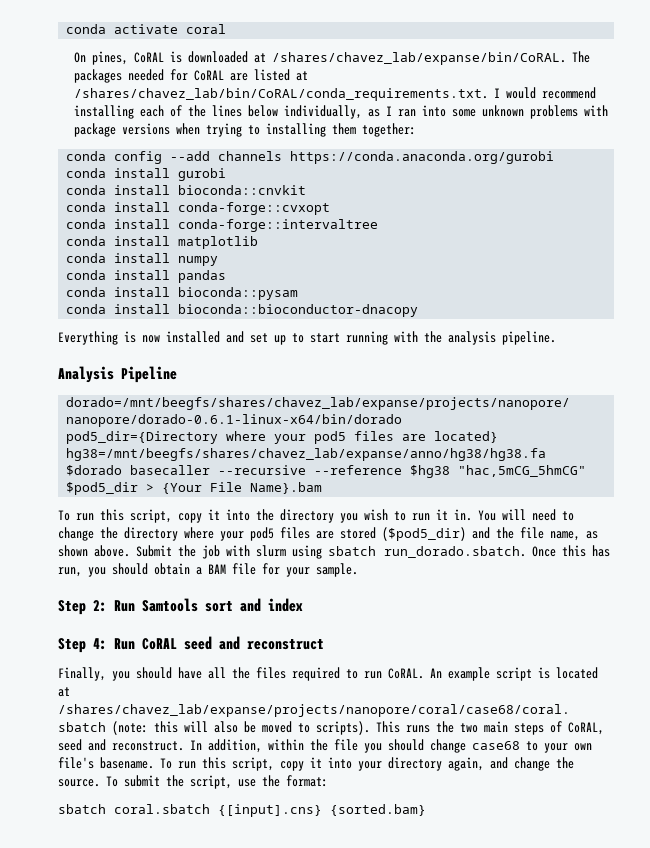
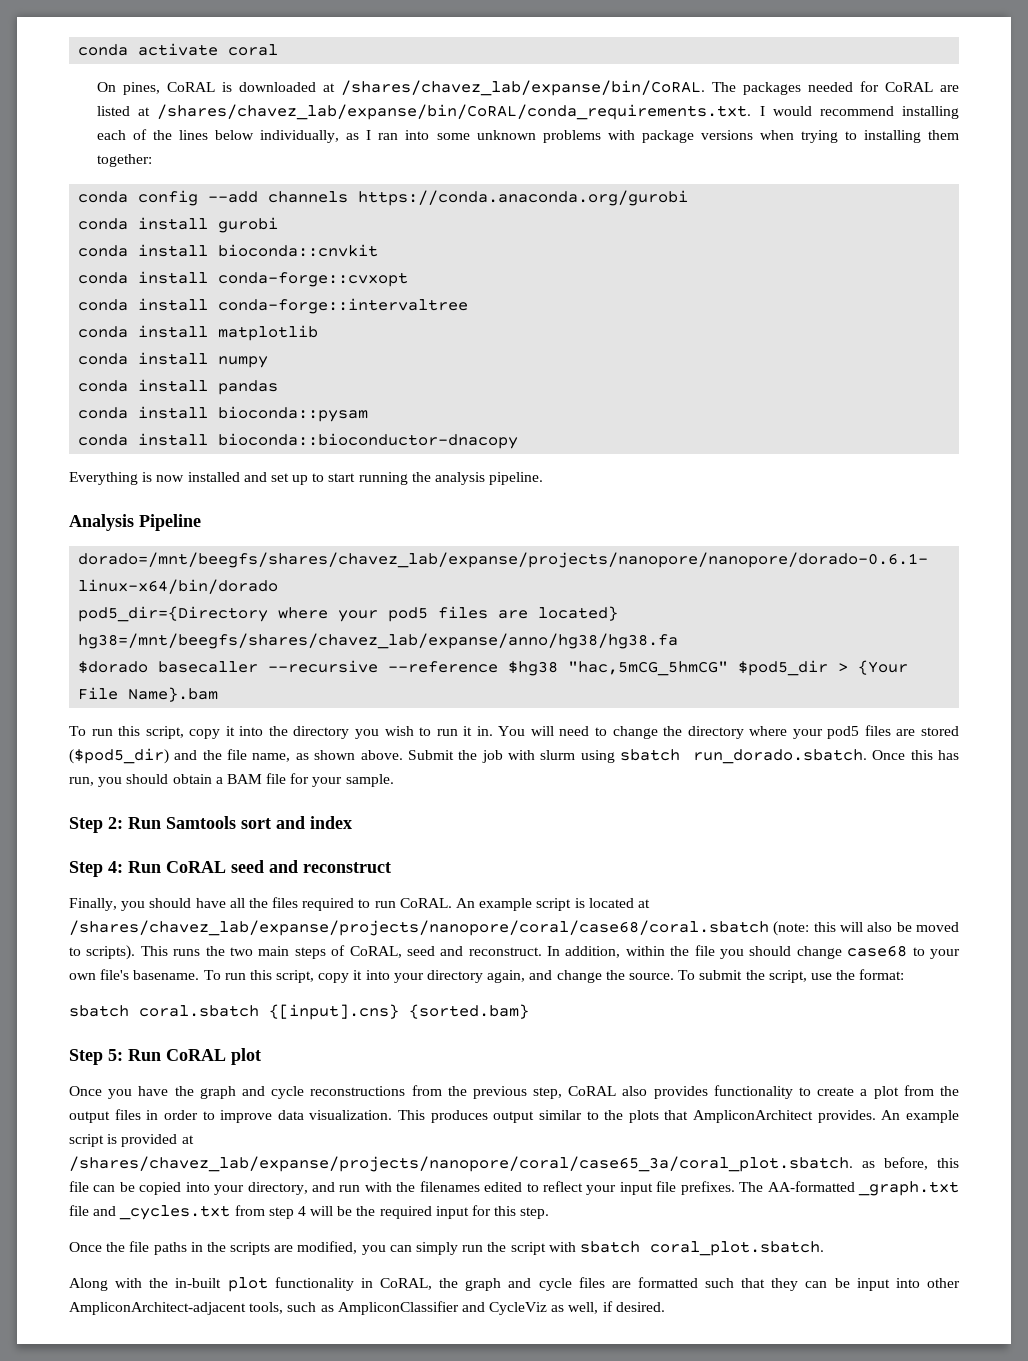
[74,88,489,101] /shares/chavez_lab/bin/CoRAL/conda_requirements.txt. -> [157,104,752,120] /shares/chavez_lab/expanse/bin/CoRAL/conda_requirements.txt.
[394,331,418,342] with -> (408, 478) none
(426, 810) none -> [69,1048,261,1065] [69,1085,959,1099] [69,1109,960,1123] [69,1134,194,1147] [69,1156,959,1172] [69,1181,960,1196] [69,1205,550,1220] [69,1241,824,1256] [69,1277,960,1292] [69,1301,665,1315] // Step 5: Run CoRAL plot // Once you have the graph and cycle reconstructions from the previous step, CoRAL also provides functionality to create a plot from the output files in order to improve data visualization. This produces output similar to the plots that AmpliconArchitect provides. An example script is provided at /shares/chavez_lab/expanse/projects/nanopore/coral/case65_3a/coral_plot.sbatch. as before, this file can be copied into your directory, and run with the filenames edited to reflect your input file prefixes. The AA-formatted _graph.txt file and _cycles.txt from step 4 will be the required input for this step. // Once the file paths in the scripts are modified, you can simply run the script with sbatch coral_plot.sbatch. // Along with the in-built plot functionality in CoRAL, the graph and cycle files are formatted such that they can be input into other AmpliconArchitect-adjacent tools, such as AmpliconClassifier and CycleViz as well, if desired.

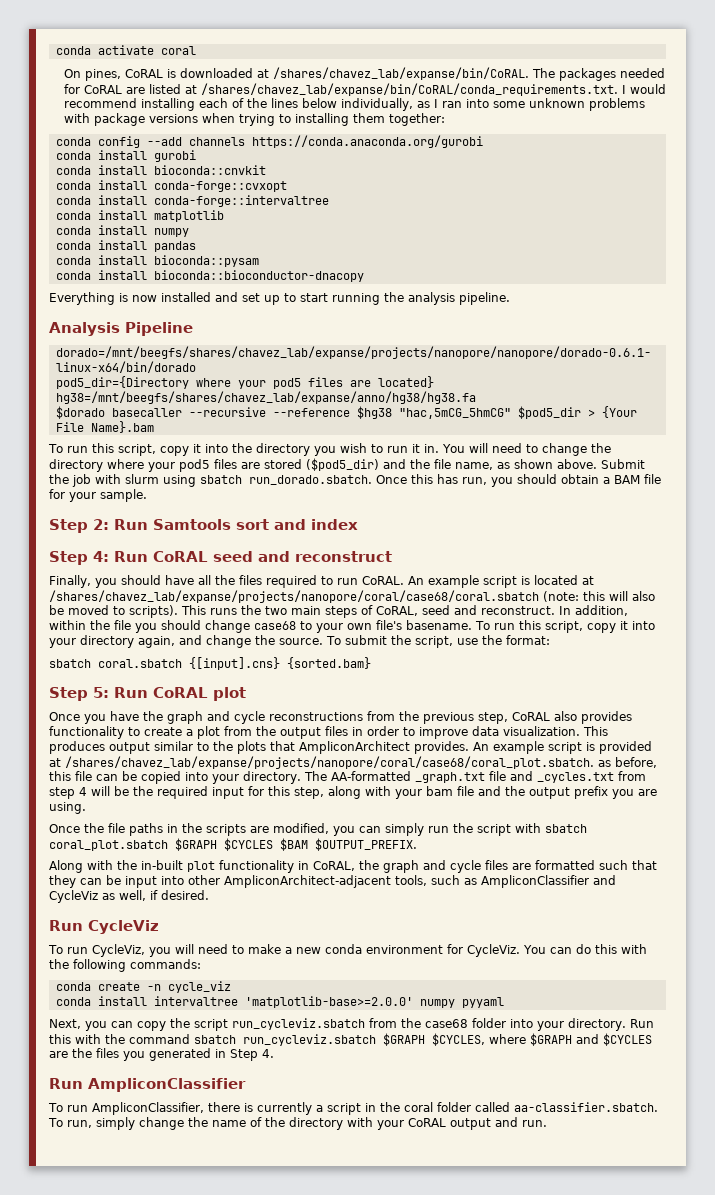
[69,1156,853,1172] /shares/chavez_lab/expanse/projects/nanopore/coral/case65_3a/coral_plot.sbatch. -> [65,756,594,769] /shares/chavez_lab/expanse/projects/nanopore/coral/case68/coral_plot.sbatch.
[247,1181,735,1195] directory, and run with the filenames edited to reflect your input file prefixes. -> [243,771,301,784] directory.
[520,1207,550,1219] step. -> [294,786,657,799] [49,802,86,814] step, along with your bam file and the output prefix you are using.
[649,1241,824,1256] coral_plot.sbatch. -> [49,838,417,851] coral_plot.sbatch $GRAPH $CYCLES $BAM $OUTPUT_PREFIX.
(665, 1307) none -> [49,920,159,934] [48,944,647,957] [49,959,201,972] [55,981,231,993] [55,996,504,1008] [49,1018,654,1031] [49,1033,652,1046] [49,1048,274,1061] [49,1078,246,1092] [48,1102,658,1115] [48,1117,547,1130] // Run CycleViz // To run CycleViz, you will need to make a new conda environment for CycleViz. You can do this with the following commands: // conda create -n cycle_viz // conda install intervaltree 'matplotlib-base>=2.0.0' numpy pyyaml // Next, you can copy the script run_cycleviz.sbatch from the case68 folder into your directory. Run this with the command sbatch run_cycleviz.sbatch $GRAPH $CYCLES, where $GRAPH and $CYCLES are the files you generated in Step 4. // Run AmpliconClassifier // To run AmpliconClassifier, there is currently a script in the coral folder called aa-classifier.sbatch. To run, simply change the name of the directory with your CoRAL output and run.

